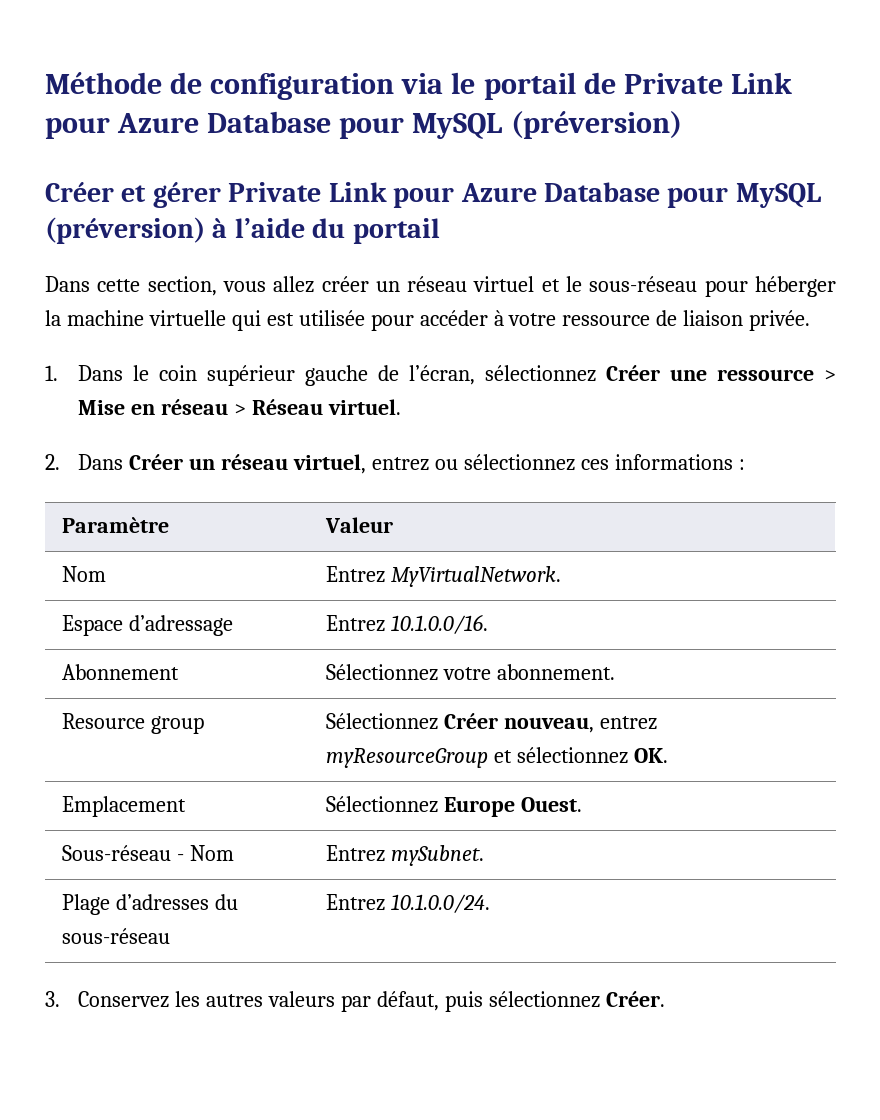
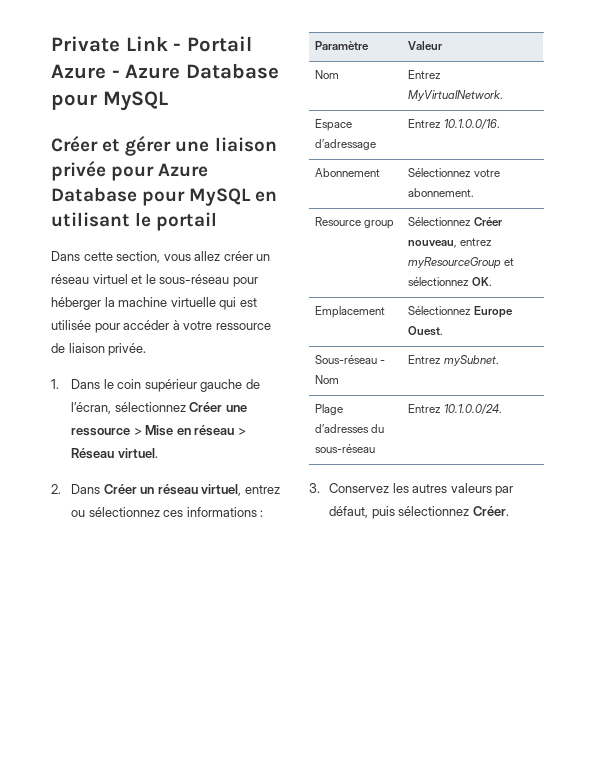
[45,72,792,100] [45,111,682,139] [45,182,821,208] [45,217,346,244] Méthode de configuration via le portail de Private Link pour Azure Database pour MySQL (préversion) // Créer et gérer Private Link pour Azure Database pour MySQL (préversion) à l’aide du -> [51,36,252,52] [51,63,279,79] [51,91,168,111] [51,136,277,156] [51,161,209,181] [51,187,278,206] [51,212,152,227] Private Link - Portail Azure - Azure Database pour MySQL // Créer et gérer une liaison privée pour Azure Database pour MySQL en utilisant le

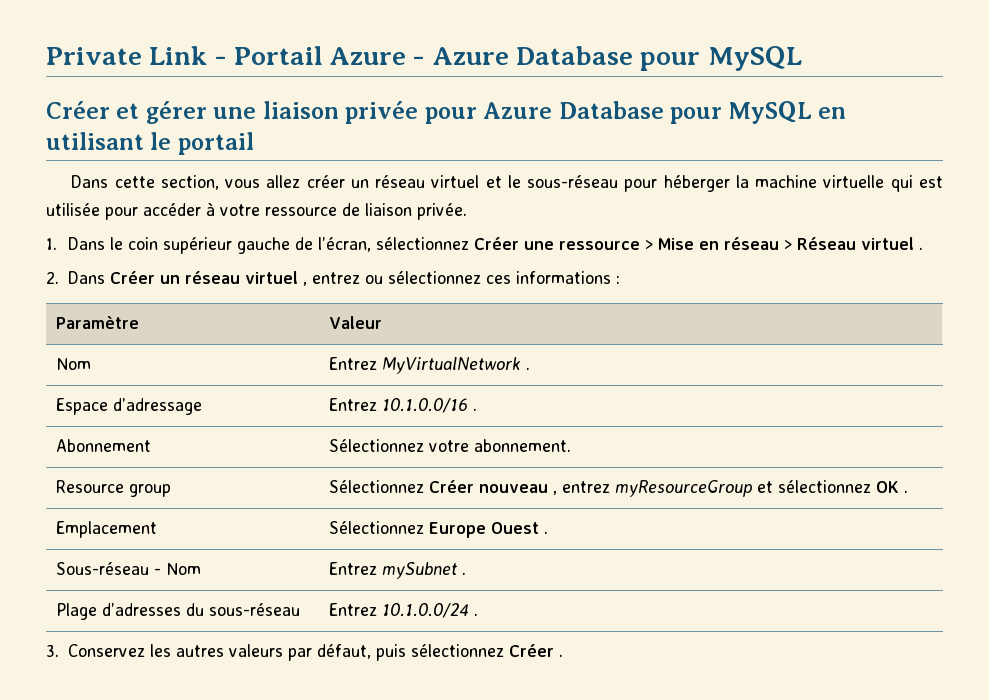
[117,448,158,458] virtuel. -> [861,237,924,250] virtuel .
[201,484,242,496] virtuel, -> [245,271,308,286] virtuel ,
[407,90,503,101] MyVirtualNetwork. -> [382,357,531,374] MyVirtualNetwork .
[443,119,500,130] 10.1.0.0/16. -> [382,398,478,413] 10.1.0.0/16 .
[407,240,457,248] nouveau, -> [479,484,558,495] nouveau ,
[471,277,492,286] OK. -> [876,481,909,493] OK .
[407,326,443,336] Ouest. -> [491,522,549,534] Ouest .
[443,355,499,366] mySubnet. -> [382,562,467,579] mySubnet .
[443,404,502,415] 10.1.0.0/24. -> [382,603,479,618] 10.1.0.0/24 .
[472,506,509,516] Créer. -> [509,644,564,657] Créer .

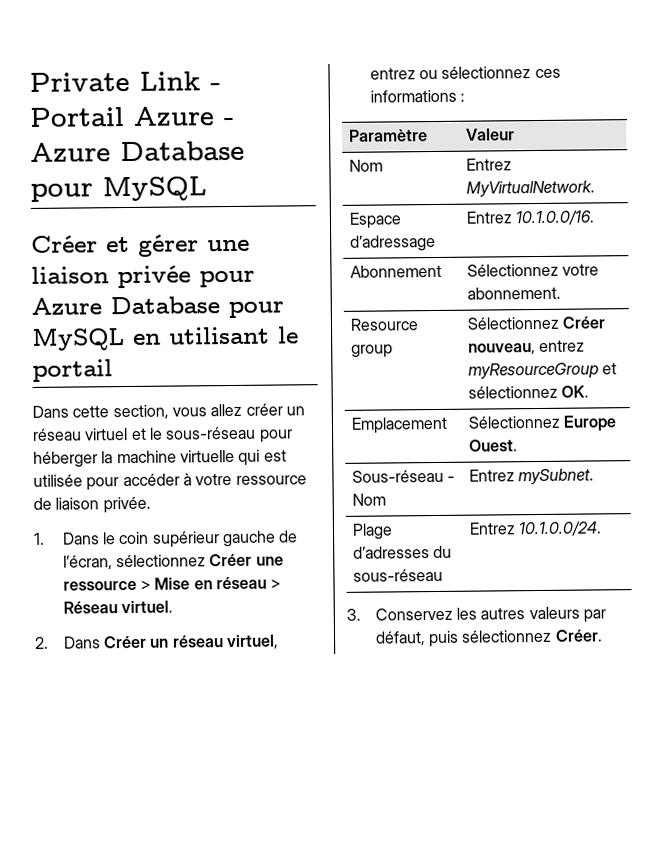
[861,237,924,250] virtuel . -> [120,600,173,614] virtuel.
[245,271,308,286] virtuel , -> [226,634,279,650] virtuel,
[382,357,531,374] MyVirtualNetwork . -> [466,180,596,198] MyVirtualNetwork.
[382,398,478,413] 10.1.0.0/16 . -> [515,210,596,226] 10.1.0.0/16.
[479,484,558,495] nouveau , -> [468,343,537,355] nouveau,
[876,481,909,493] OK . -> [561,385,590,398] OK.
[491,522,549,534] Ouest . -> [469,439,519,452] Ouest.
[382,562,467,579] mySubnet . -> [518,468,595,486] mySubnet.
[382,603,479,618] 10.1.0.0/24 . -> [518,521,603,537] 10.1.0.0/24.
[509,644,564,657] Créer . -> [554,629,603,642] Créer.

